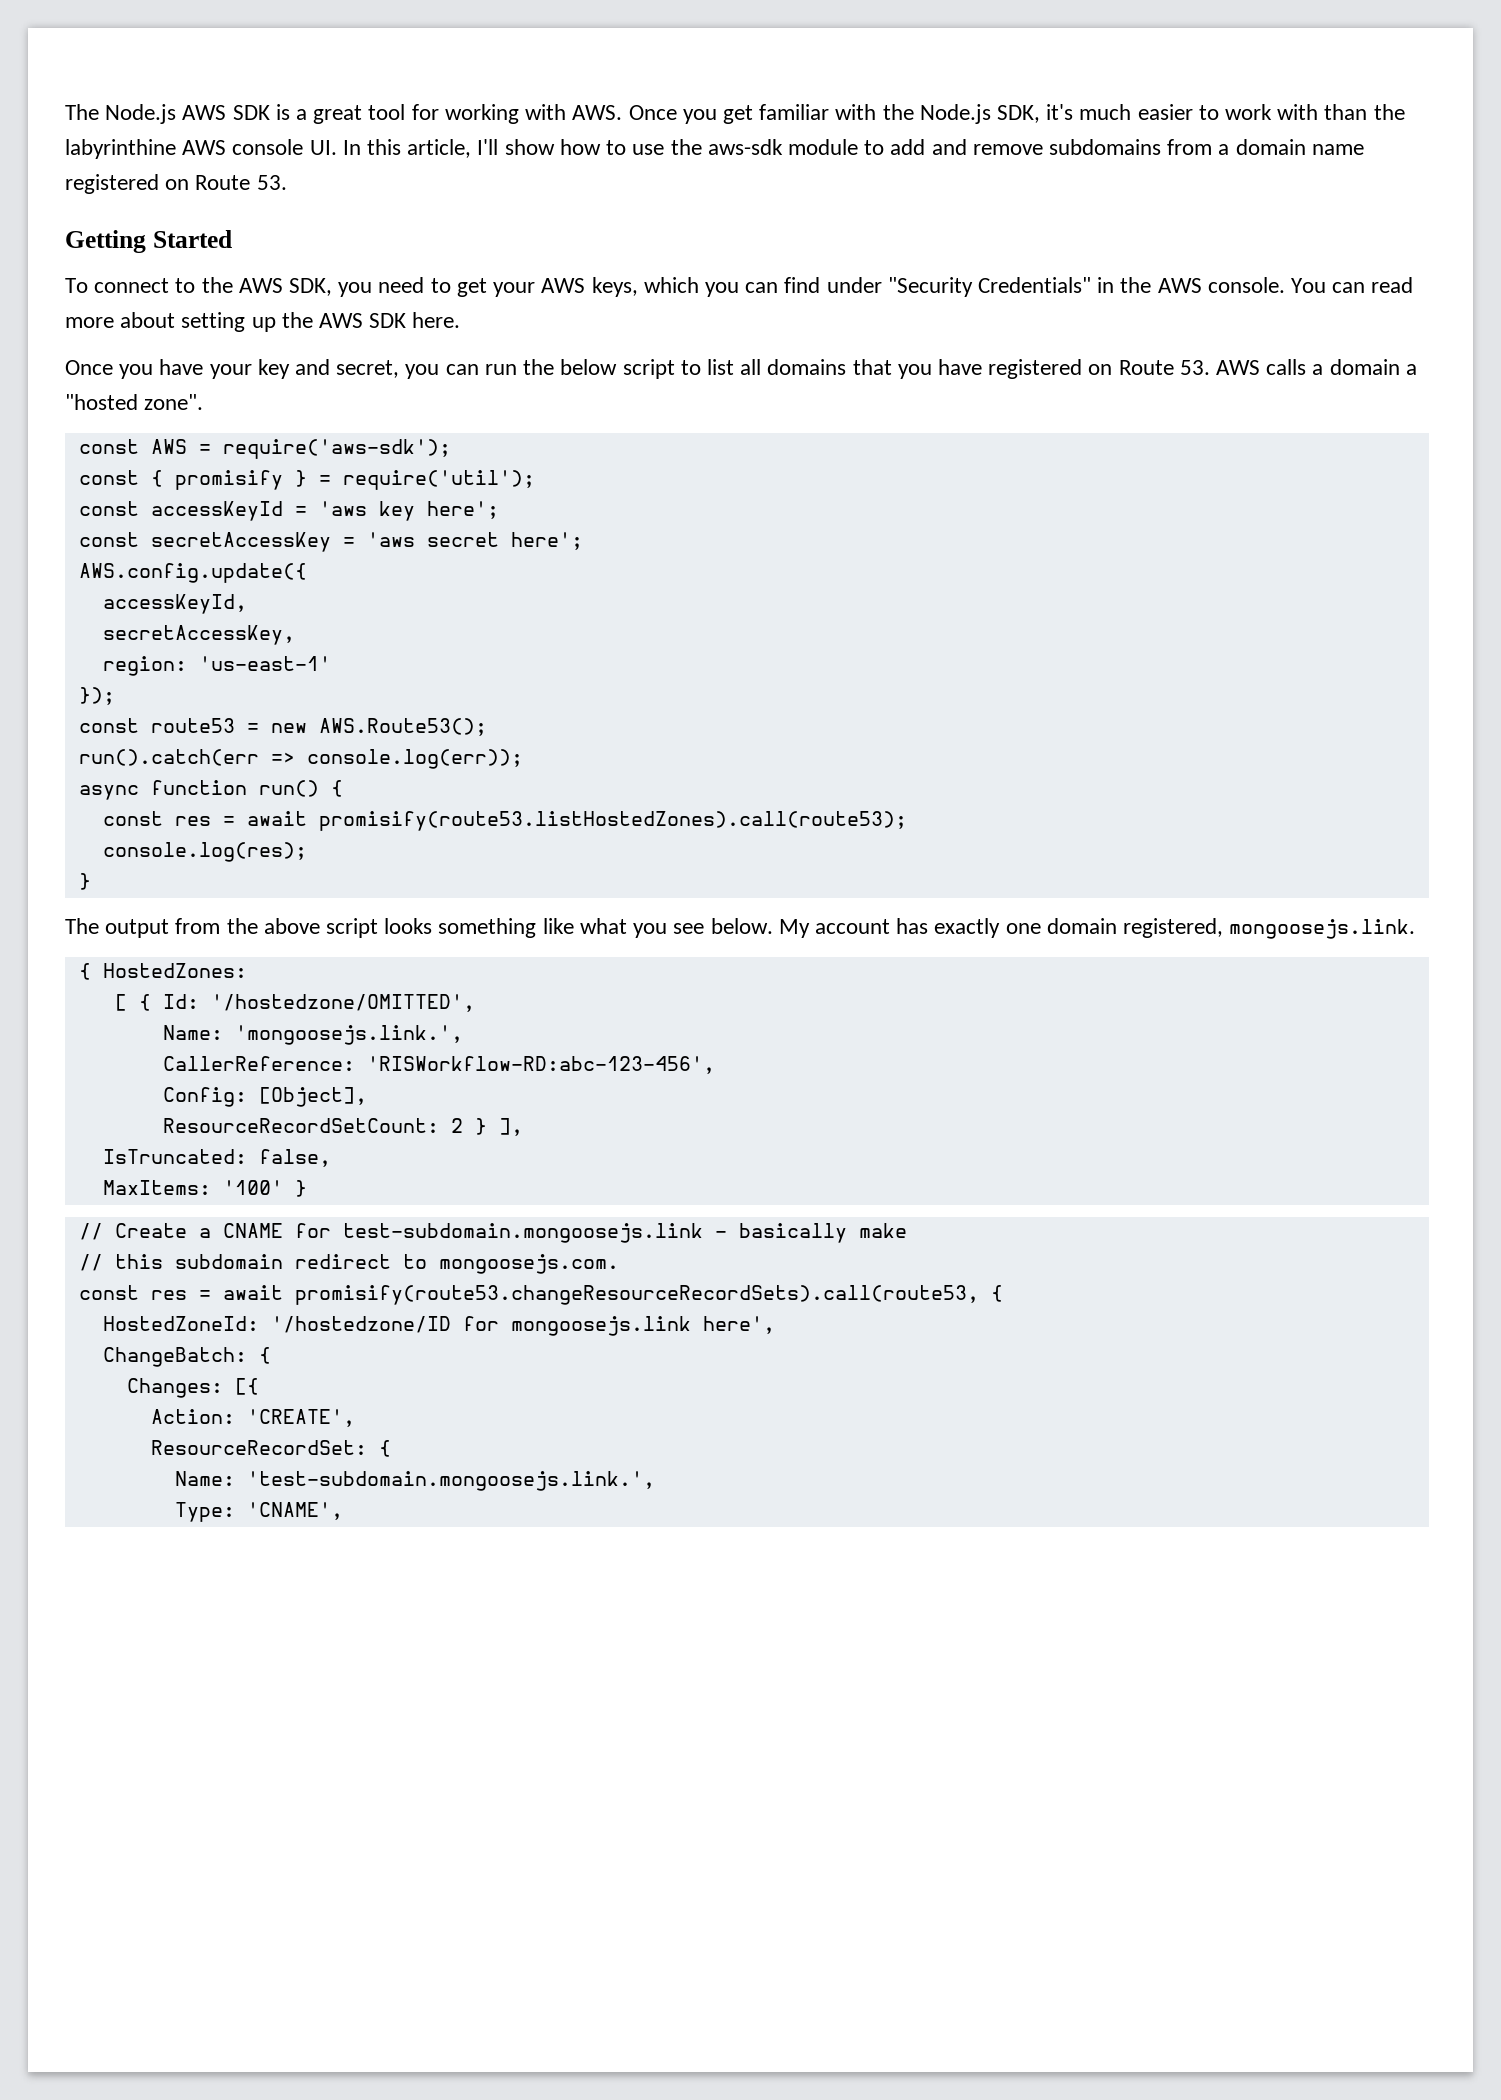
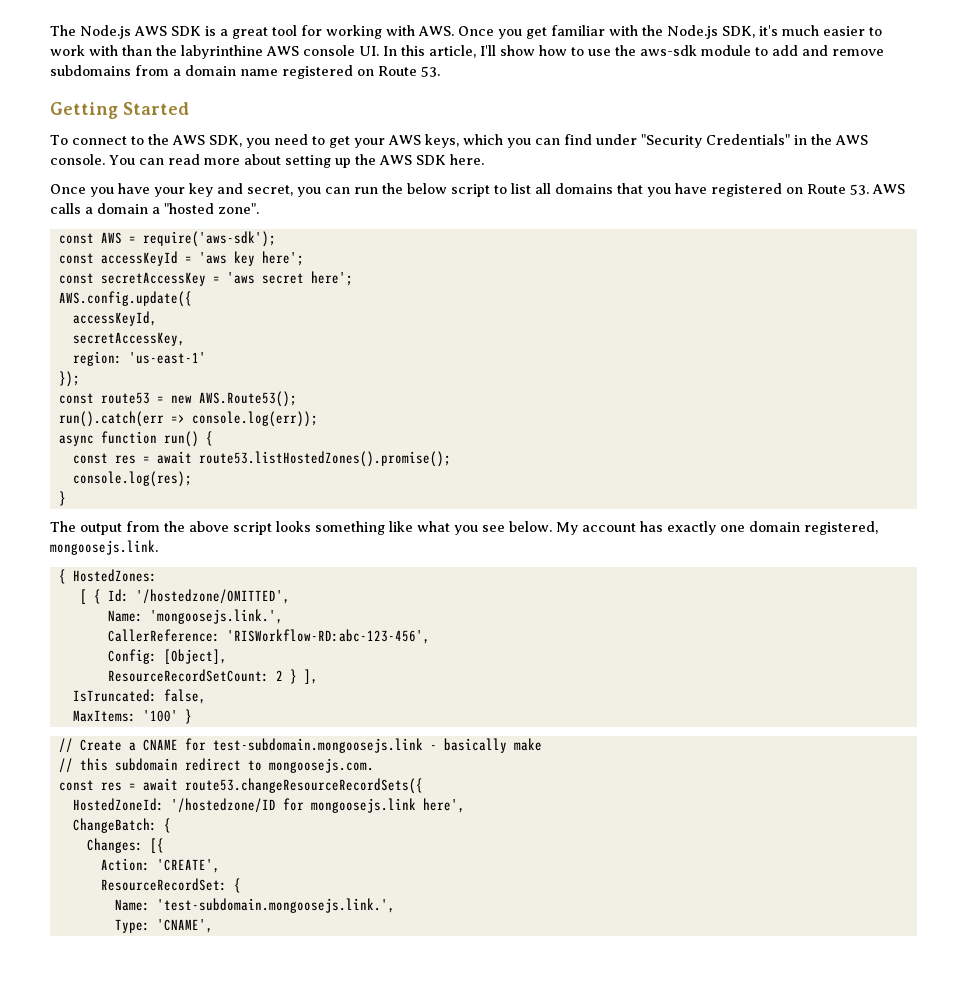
[78,470,535,490] // const { promisify } = require('util'); -> (276, 239) none
[318,811,907,831] promisify(route53.listHostedZones).call(route53); -> [198,451,451,467] route53.listHostedZones().promise();
[294,1285,1003,1305] promisify(route53.changeResourceRecordSets).call(route53, { -> [184,778,423,794] route53.changeResourceRecordSets({

